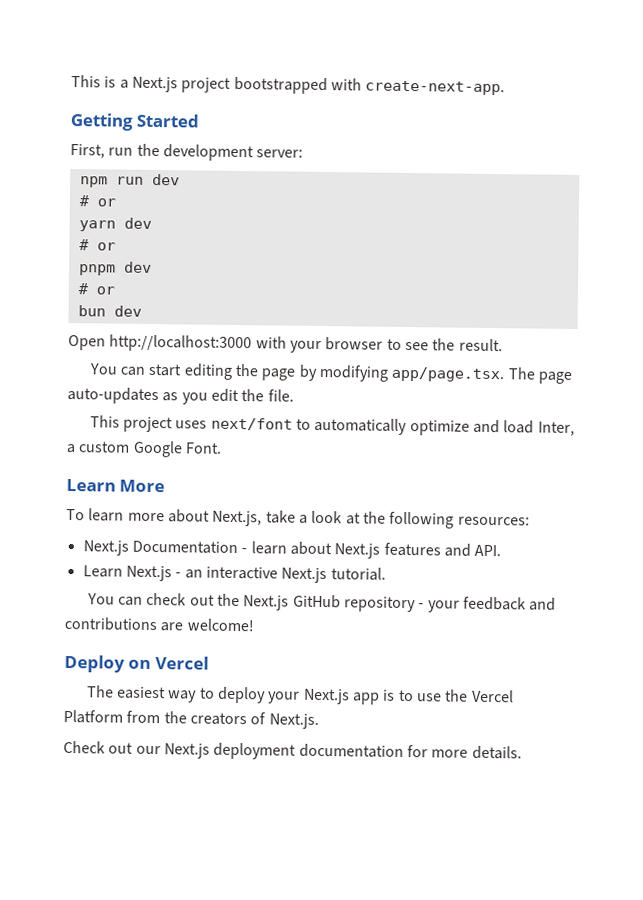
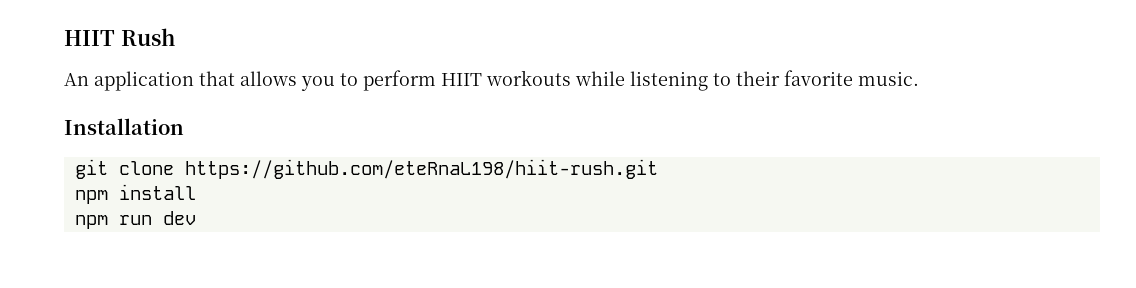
[71,75,506,96] [70,113,200,131] [70,143,304,162] [79,173,180,188] [78,195,116,207] [78,217,152,232] [78,239,116,251] [78,261,152,276] [77,283,115,295] [77,305,142,317] [68,334,503,353] [88,363,572,384] [67,386,294,405] [89,415,575,436] [66,440,222,458] [66,478,166,493] [66,508,530,529] [82,540,502,559] [82,565,386,584] [86,592,557,613] [64,616,254,632] [64,654,209,673] [86,685,514,705] [63,709,319,729] [63,740,522,760] This is a Next.js project bootstrapped with create-next-app. // Getting Started // First, run the development server: // npm run dev // # or // yarn dev // # or // pnpm dev // # or // bun dev // Open http://localhost:3000 with your browser to see the result. // You can start editing the page by modifying app/page.tsx. The page auto-updates as you edit the file. // This project uses next/font to automatically optimize and load Inter, a custom Google Font. // Learn More // To learn more about Next.js, take a look at the following resources: // Next.js Documentation - learn about Next.js features and API. // Learn Next.js - an interactive Next.js tutorial. // You can check out the Next.js GitHub repository - your feedback and contributions are welcome! // Deploy on Vercel // The easiest way to deploy your Next.js app is to use the Vercel Platform from the creators of Next.js. // Check out our Next.js deployment documentation for more details. -> [64,28,175,46] [64,70,919,91] [64,118,184,135] [74,159,658,179] [74,184,196,204] [74,211,196,229] HIIT Rush // An application that allows you to perform HIIT workouts while listening to their favorite music. // Installation // git clone https://github.com/eteRnaL198/hiit-rush.git // npm install // npm run dev

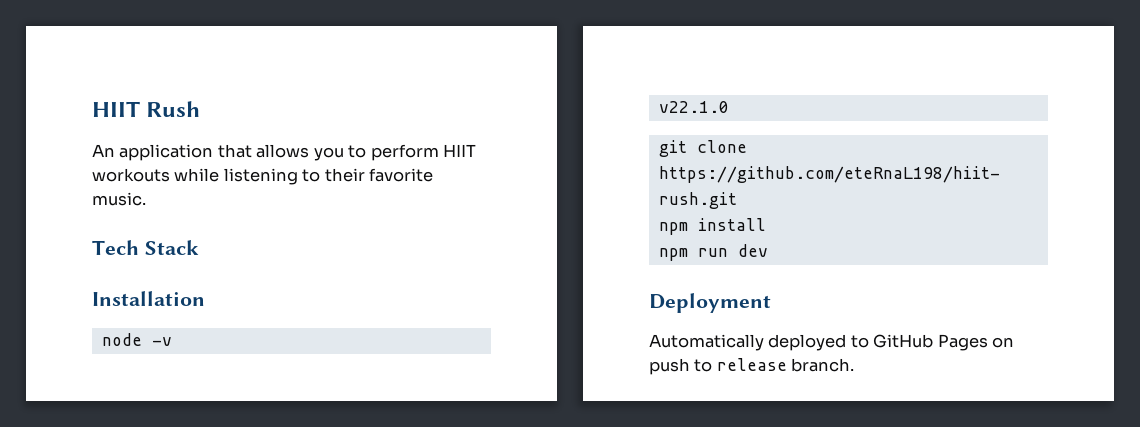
(919, 78) none -> [92,240,199,255] // Tech Stack
(184, 126) none -> [101,333,172,346] [658,101,729,113] // node -v // v22.1.0
(196, 218) none -> [649,293,771,313] [649,334,1015,351] [649,358,855,375] // Deployment // Automatically deployed to GitHub Pages on push to release branch.

